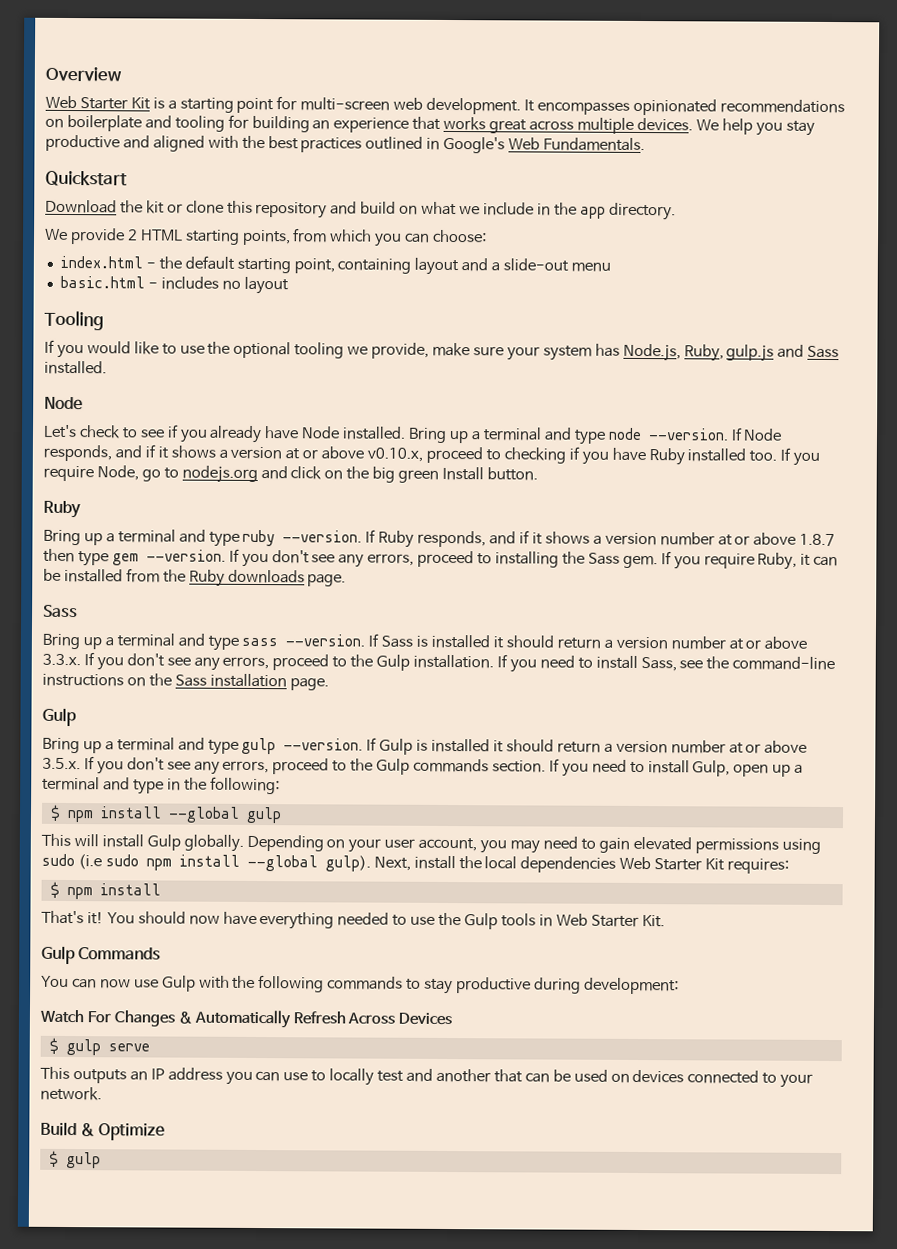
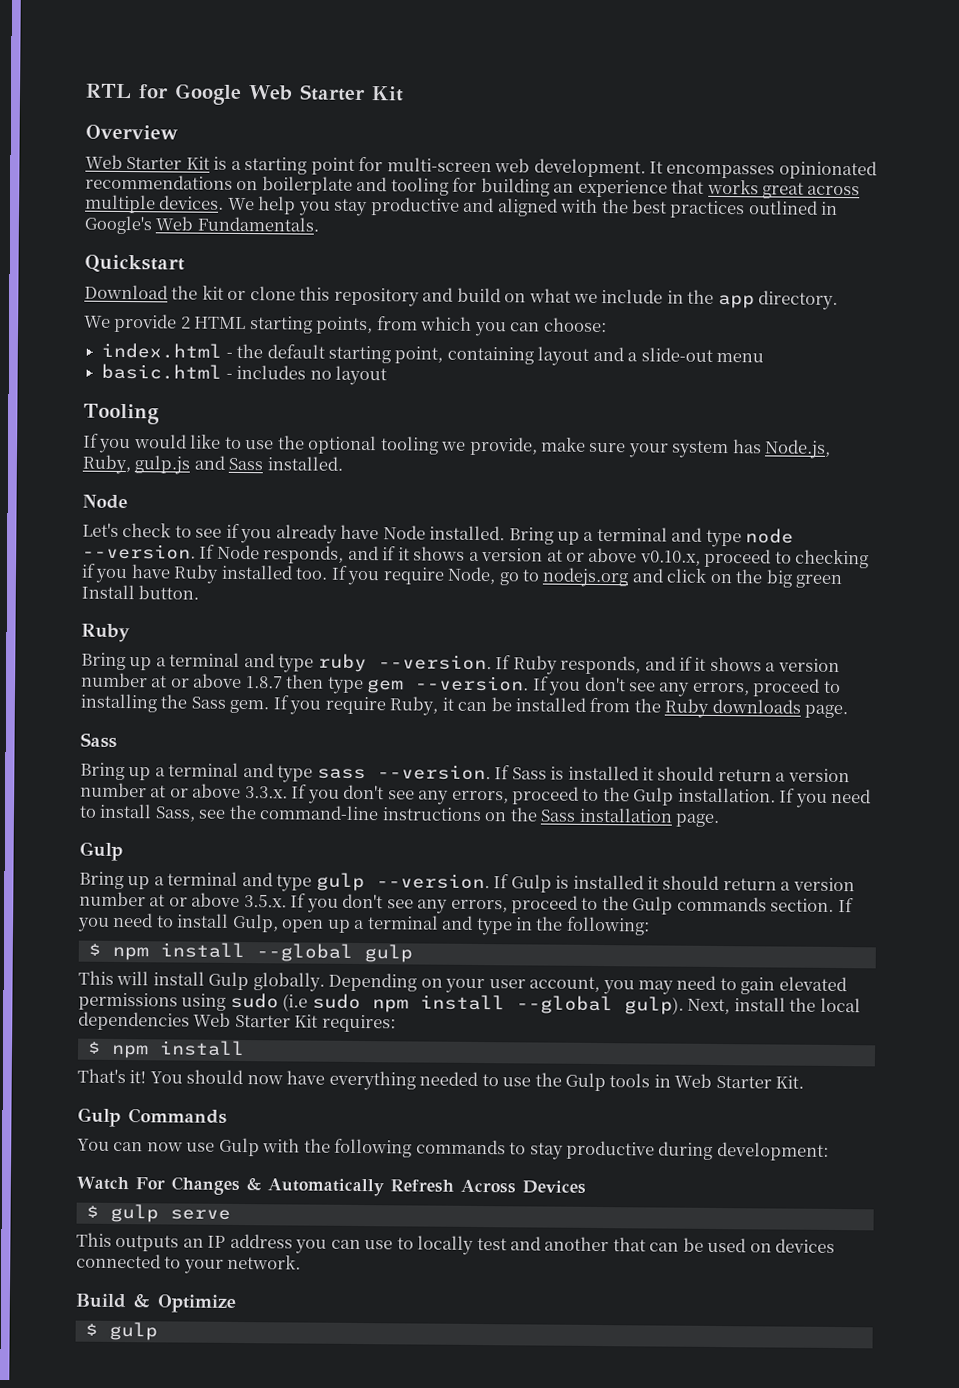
(45, 74) none -> [85,83,404,105] RTL for Google Web Starter Kit //

